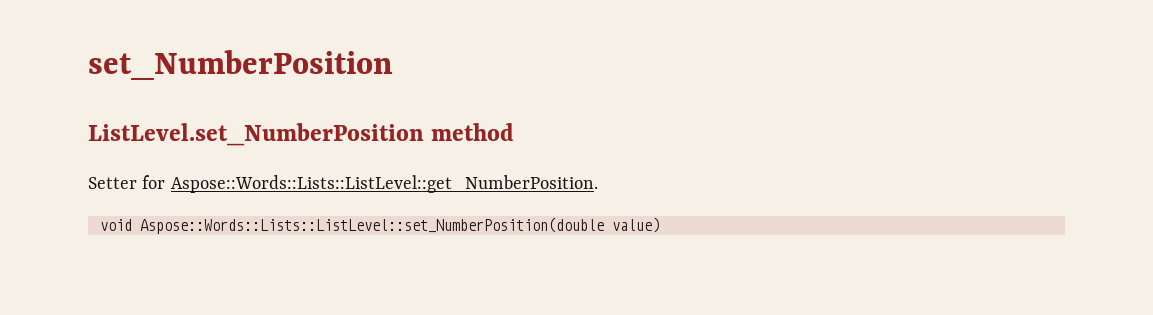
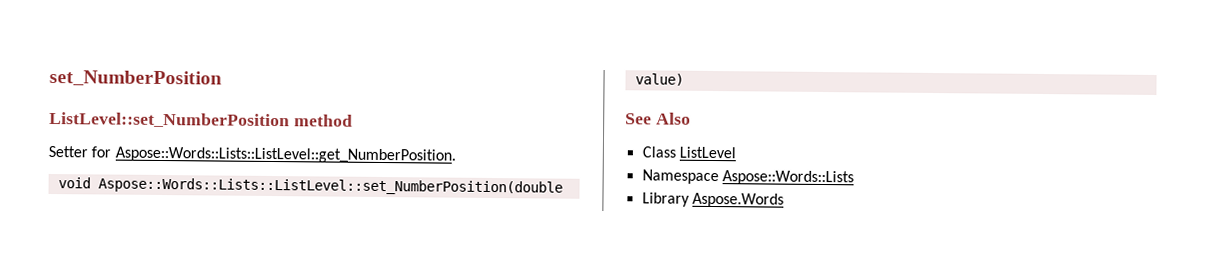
[88,123,424,146] ListLevel.set_NumberPosition -> [49,111,290,129] ListLevel::set_NumberPosition
(660, 225) none -> [625,112,691,125] [641,146,736,159] [641,169,854,186] [641,192,784,208] // See Also // Class ListLevel // Namespace Aspose::Words::Lists // Library Aspose.Words

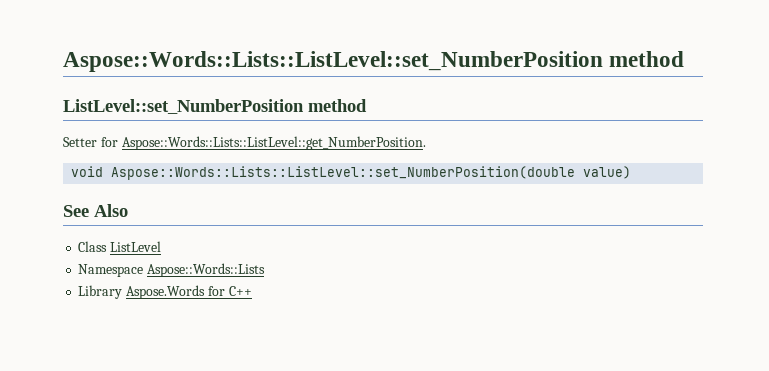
[49,69,222,87] set_NumberPosition -> [63,51,685,72] Aspose::Words::Lists::ListLevel::set_NumberPosition method
(784, 200) none -> [207,286,252,296] for C++

